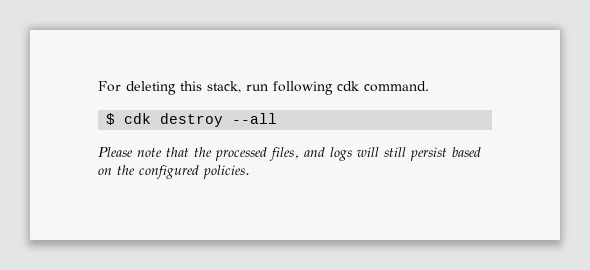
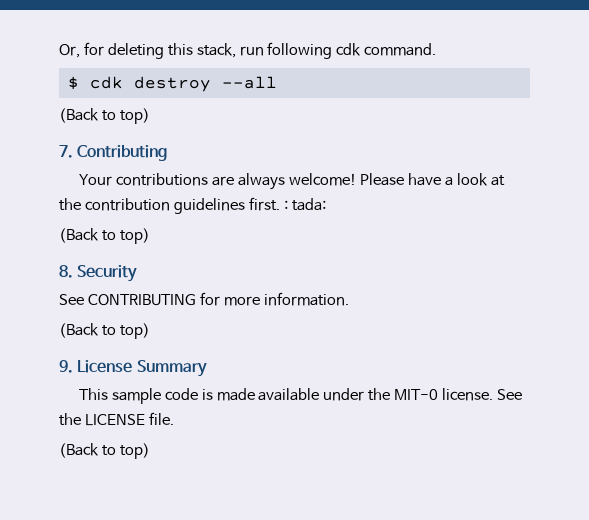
[98,81,121,92] For -> [59,42,104,58] Or, for
[98,147,481,161] [98,165,250,179] Please note that the processed files, and logs will still persist based on the configured policies. -> [59,108,150,124] [59,145,168,161] [78,173,506,190] [59,197,326,214] [59,228,150,244] [59,265,138,282] [59,292,349,306] [59,323,150,339] [59,360,207,377] [78,388,523,404] [59,412,174,426] [59,443,150,459] (Back to top) // 7. Contributing // Your contributions are always welcome! Please have a look at the contribution guidelines first. : tada: // (Back to top) // 8. Security // See CONTRIBUTING for more information. // (Back to top) // 9. License Summary // This sample code is made available under the MIT-0 license. See the LICENSE file. // (Back to top)

